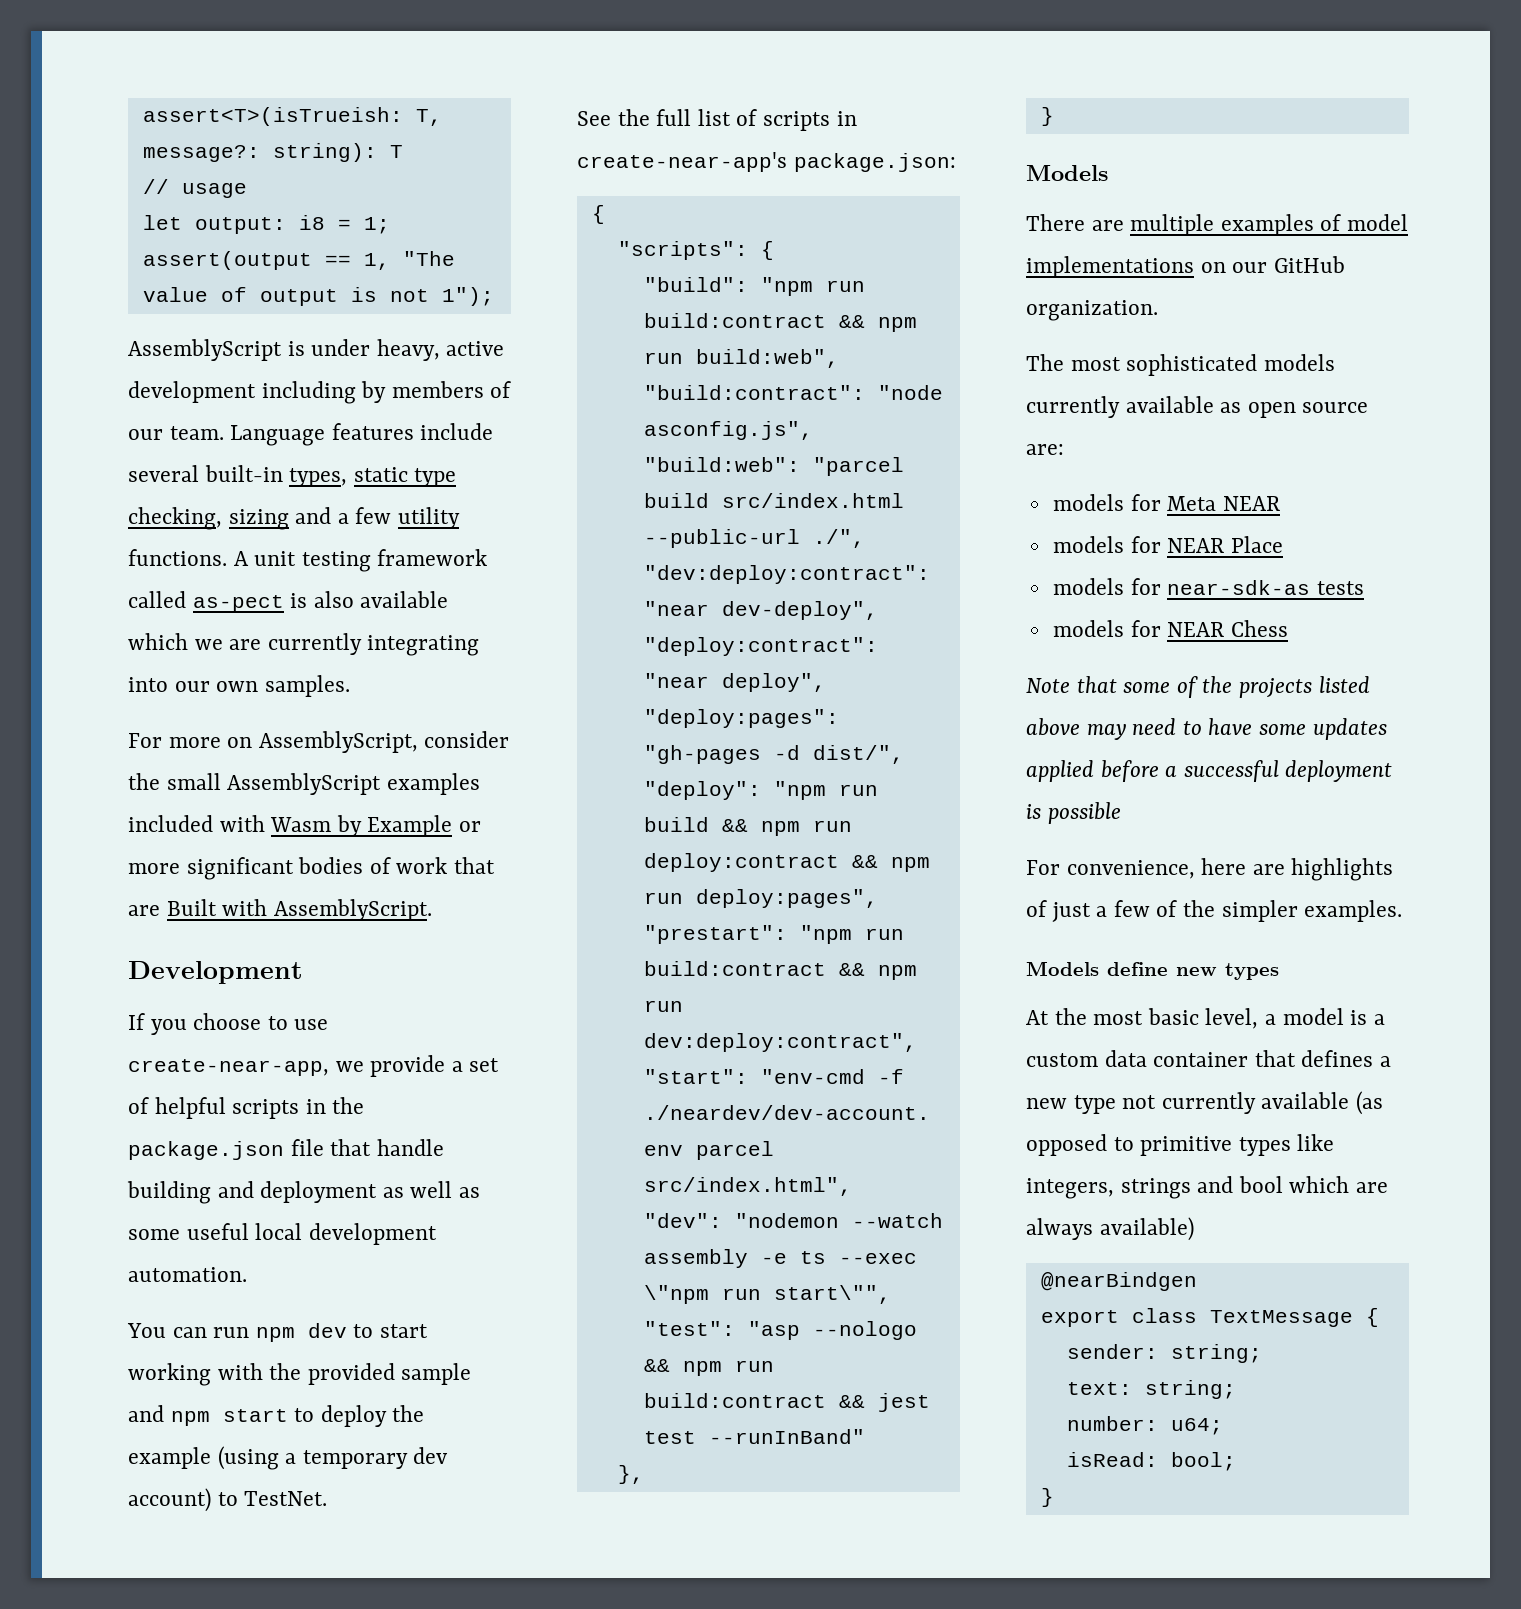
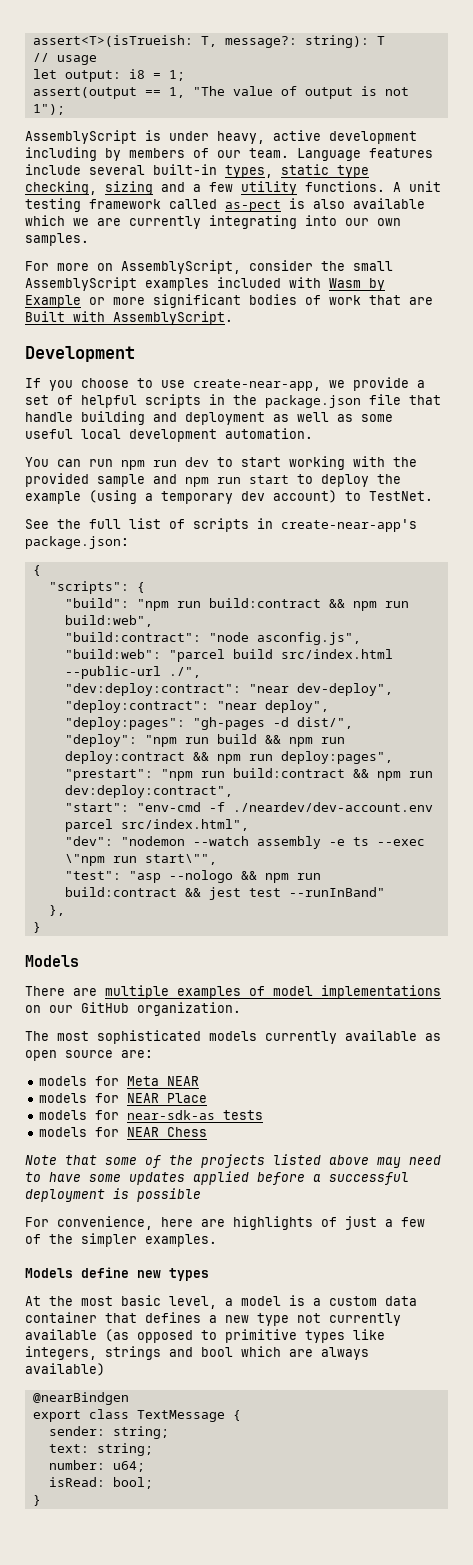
(295, 1334) none -> [153,460,177,467] run
(210, 1418) none -> [217,477,241,484] run

